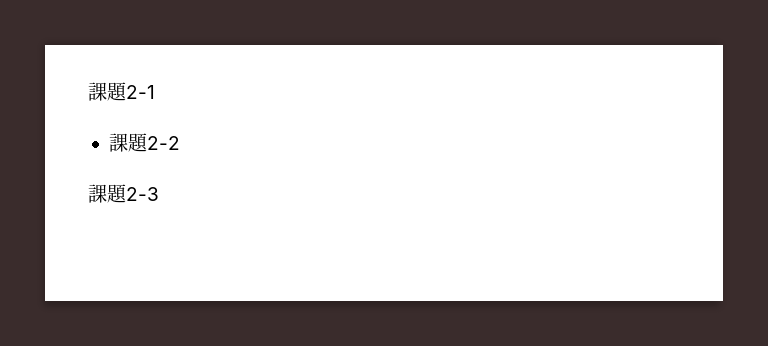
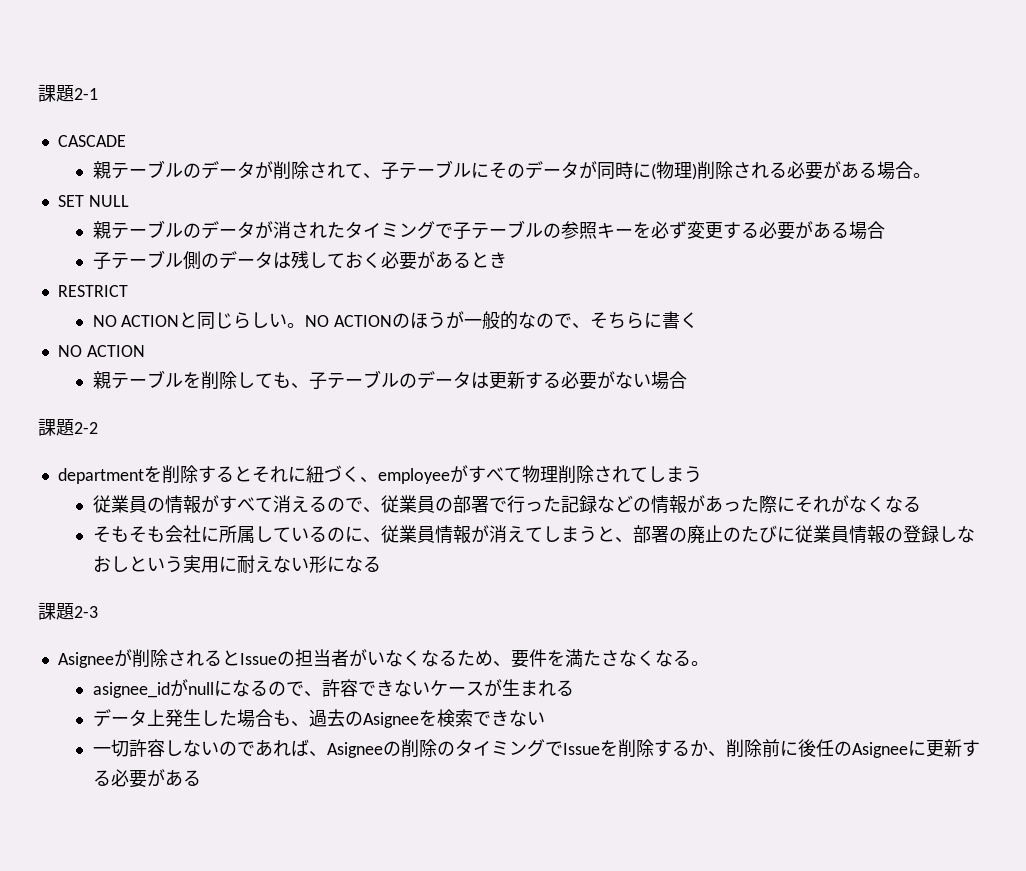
[108,133,180,152] [88,184,159,203] 課題2-2 // 課題2-3 -> [57,135,126,147] [92,160,931,180] [57,195,129,207] [92,220,885,240] [92,250,507,270] [57,285,128,297] [92,311,699,330] [57,345,145,357] [92,370,687,390] [38,418,98,436] [57,465,702,484] [92,495,921,514] [92,525,975,544] [92,555,381,574] [38,602,98,620] [57,649,709,668] [92,679,574,698] [92,709,545,728] [92,739,980,758] [92,769,201,788] CASCADE // 親テーブルのデータが削除されて、子テーブルにそのデータが同時に(物理)削除される必要がある場合。 // SET NULL // 親テーブルのデータが消されたタイミングで子テーブルの参照キーを必ず変更する必要がある場合 // 子テーブル側のデータは残しておく必要があるとき // RESTRICT // NO ACTIONと同じらしい。NO ACTIONのほうが一般的なので、そちらに書く // NO ACTION // 親テーブルを削除しても、子テーブルのデータは更新する必要がない場合 // 課題2-2 // departmentを削除するとそれに紐づく、employeeがすべて物理削除されてしまう // 従業員の情報がすべて消えるので、従業員の部署で行った記録などの情報があった際にそれがなくなる // そもそも会社に所属しているのに、従業員情報が消えてしまうと、部署の廃止のたびに従業員情報の登録しなおしという実用に耐えない形になる // 課題2-3 // Asigneeが削除されるとIssueの担当者がいなくなるため、要件を満たさなくなる。 // asignee_idがnullになるので、許容できないケースが生まれる // データ上発生した場合も、過去のAsigneeを検索できない // 一切許容しないのであれば、Asigneeの削除のタイミングでIssueを削除するか、削除前に後任のAsigneeに更新する必要がある

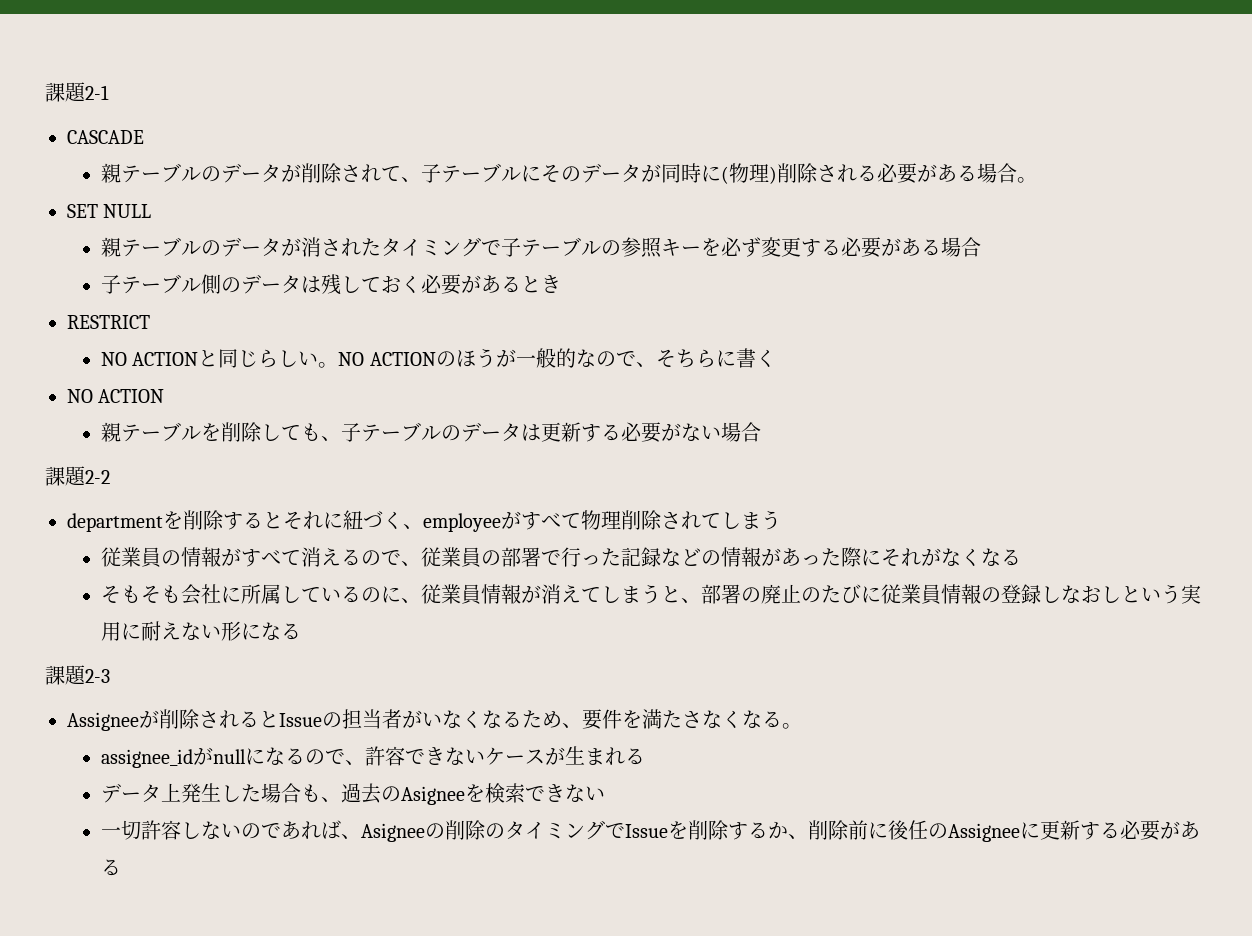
[57,652,114,668] Asignee -> [67,712,139,731] Assignee
[92,682,170,698] asignee_id -> [100,749,193,768] assignee_id
[851,742,908,758] Asignee -> [947,823,1020,842] Assignee

